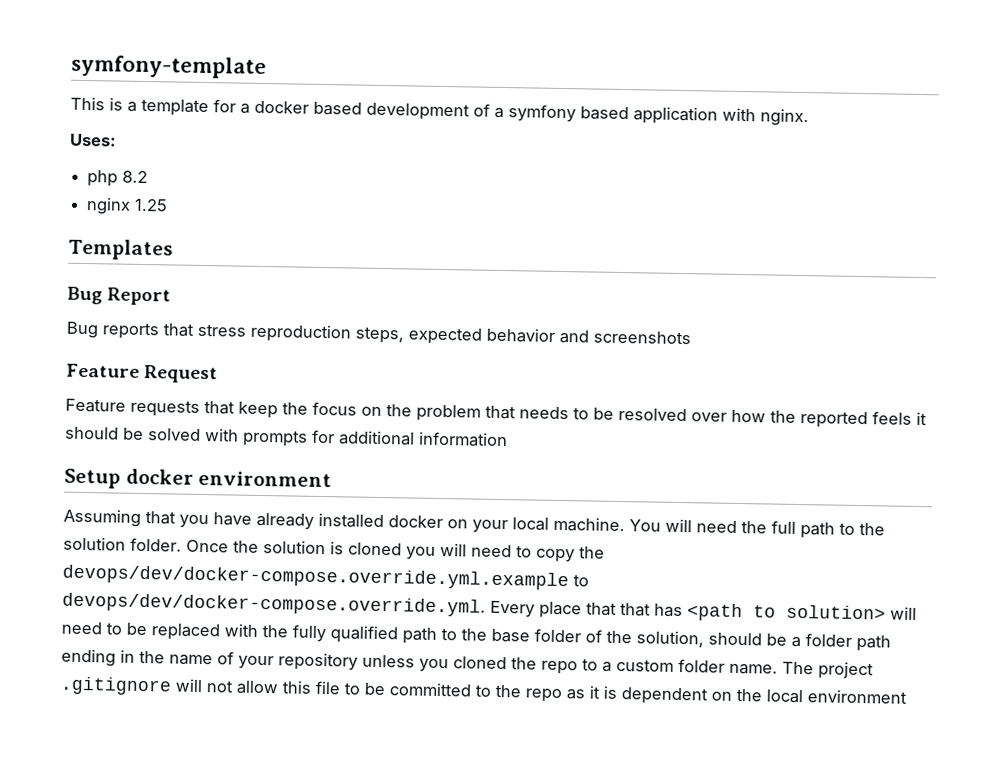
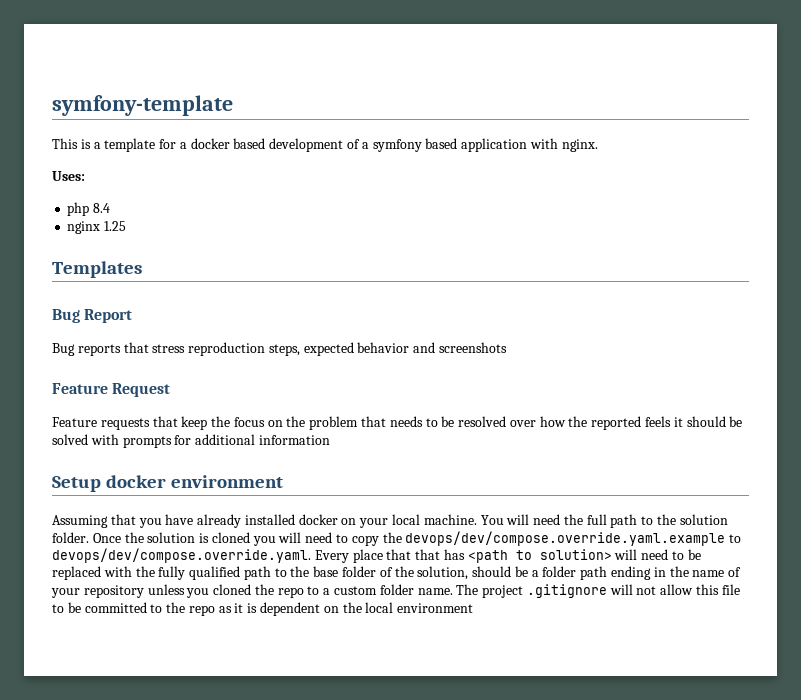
[122,170,149,184] 8.2 -> [93,203,111,213] 8.4
[62,564,589,591] [62,592,486,617] devops/dev/docker-compose.override.yml.example to devops/dev/docker-compose.override.yml. -> [405,531,742,546] [52,548,311,563] devops/dev/compose.override.yaml.example to devops/dev/compose.override.yaml.

